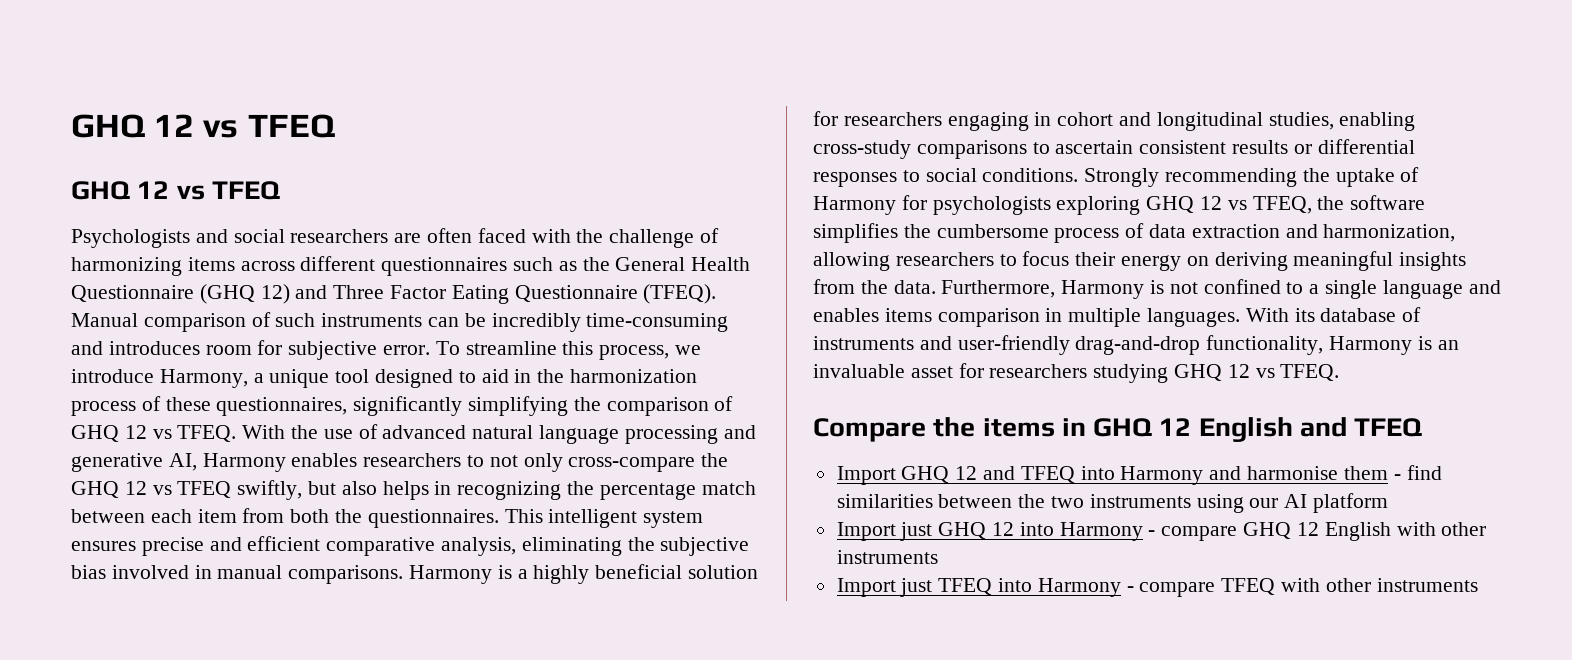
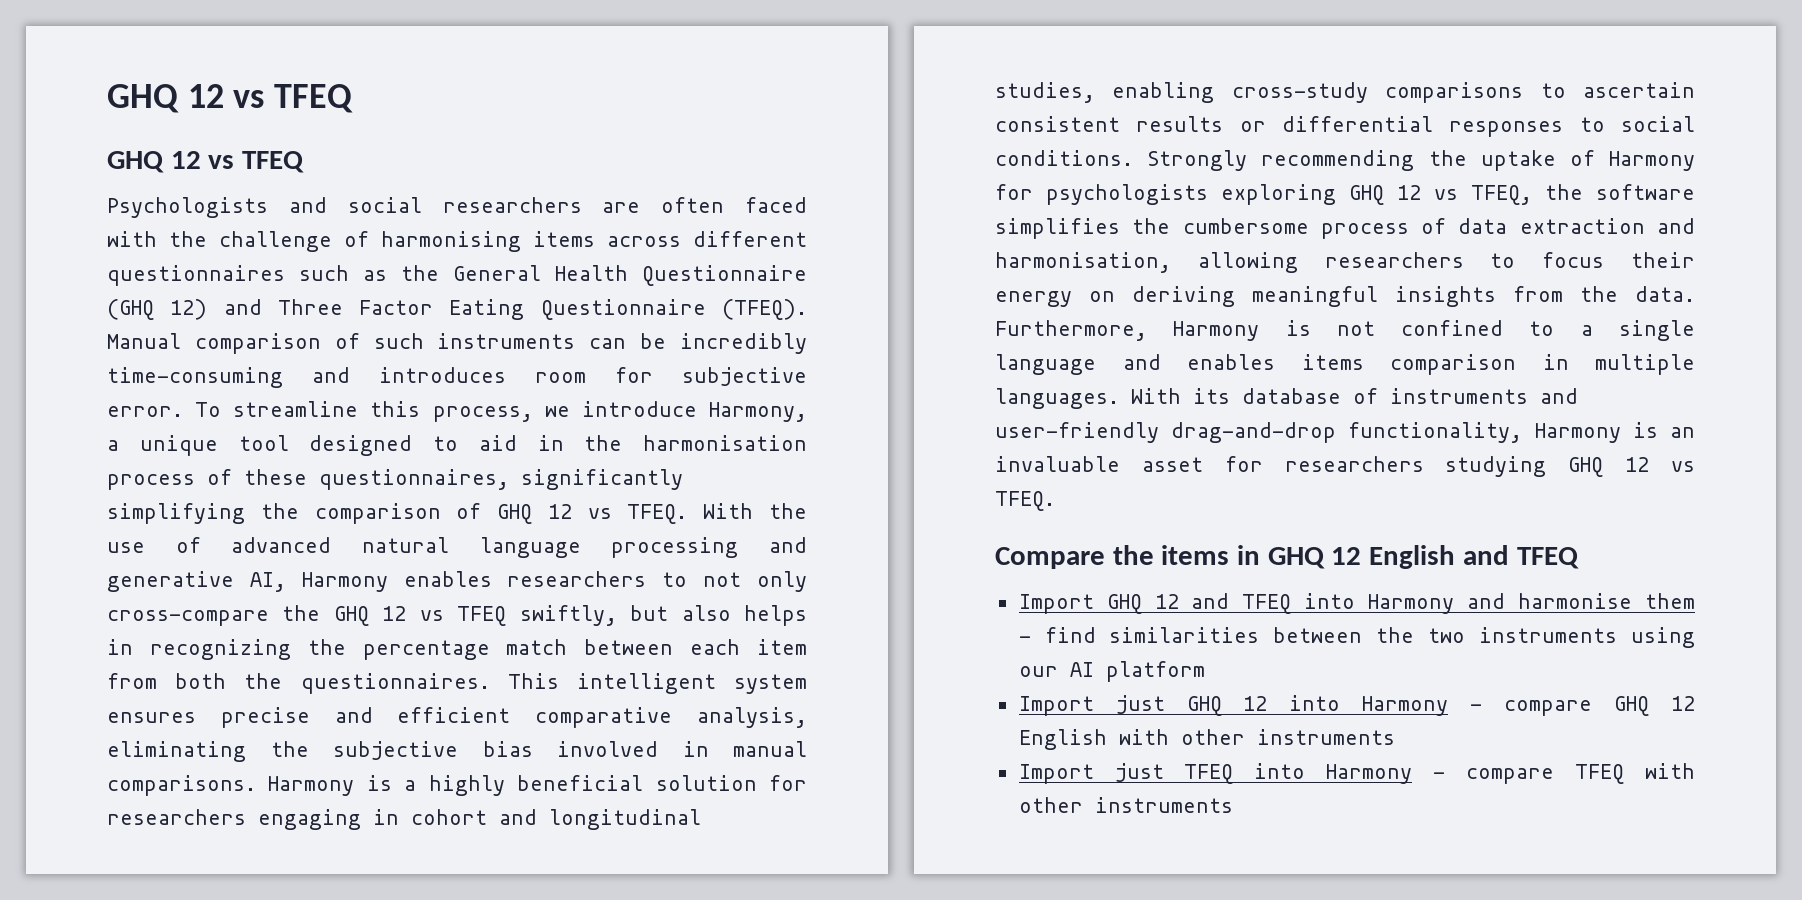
[71,257,182,276] harmonizing -> [381,231,521,252] harmonising
[570,369,698,383] harmonization -> [643,435,807,451] harmonisation
[1323,224,1456,242] harmonization, -> [995,252,1171,273] harmonisation,

